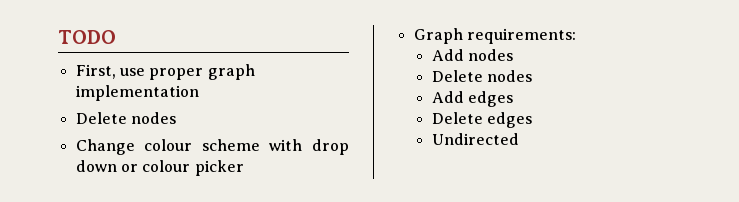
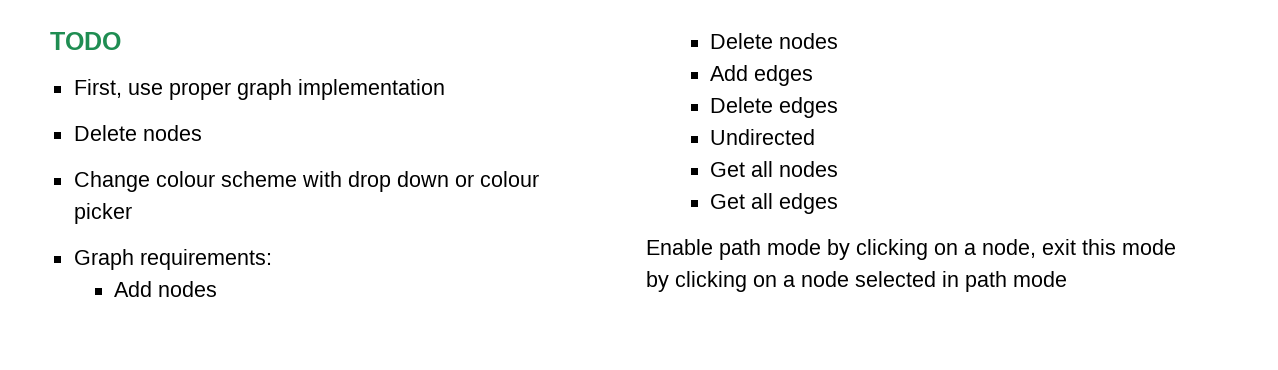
(519, 139) none -> [710,161,839,177] [710,193,839,214] [646,239,1176,260] [646,271,1067,292] // Get all nodes // Get all edges // Enable path mode by clicking on a node, exit this mode by clicking on a node selected in path mode

